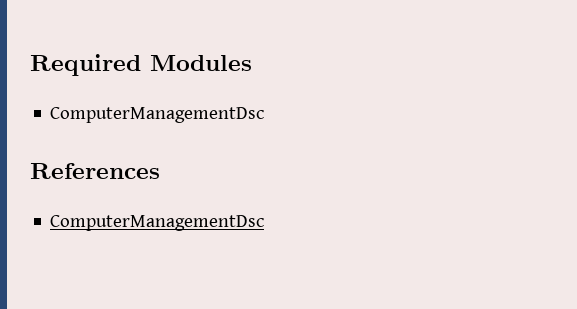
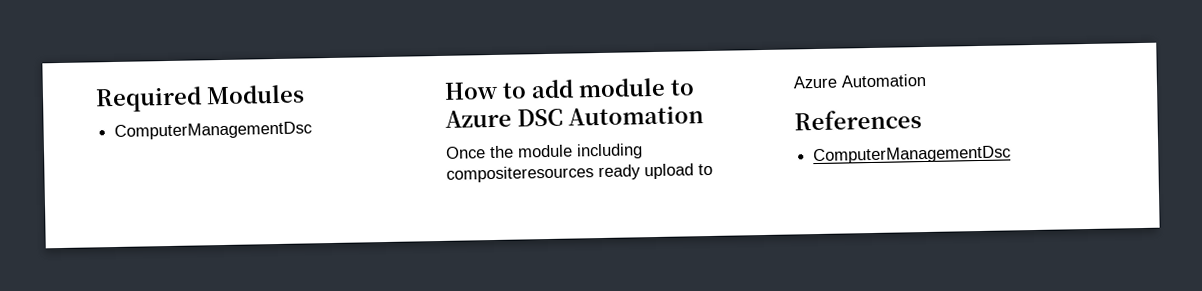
(265, 115) none -> [444,77,695,100] [445,105,704,128] [445,143,643,160] [446,163,713,183] [793,73,926,89] // How to add module to Azure DSC Automation // Once the module including compositeresources ready upload to Azure Automation

